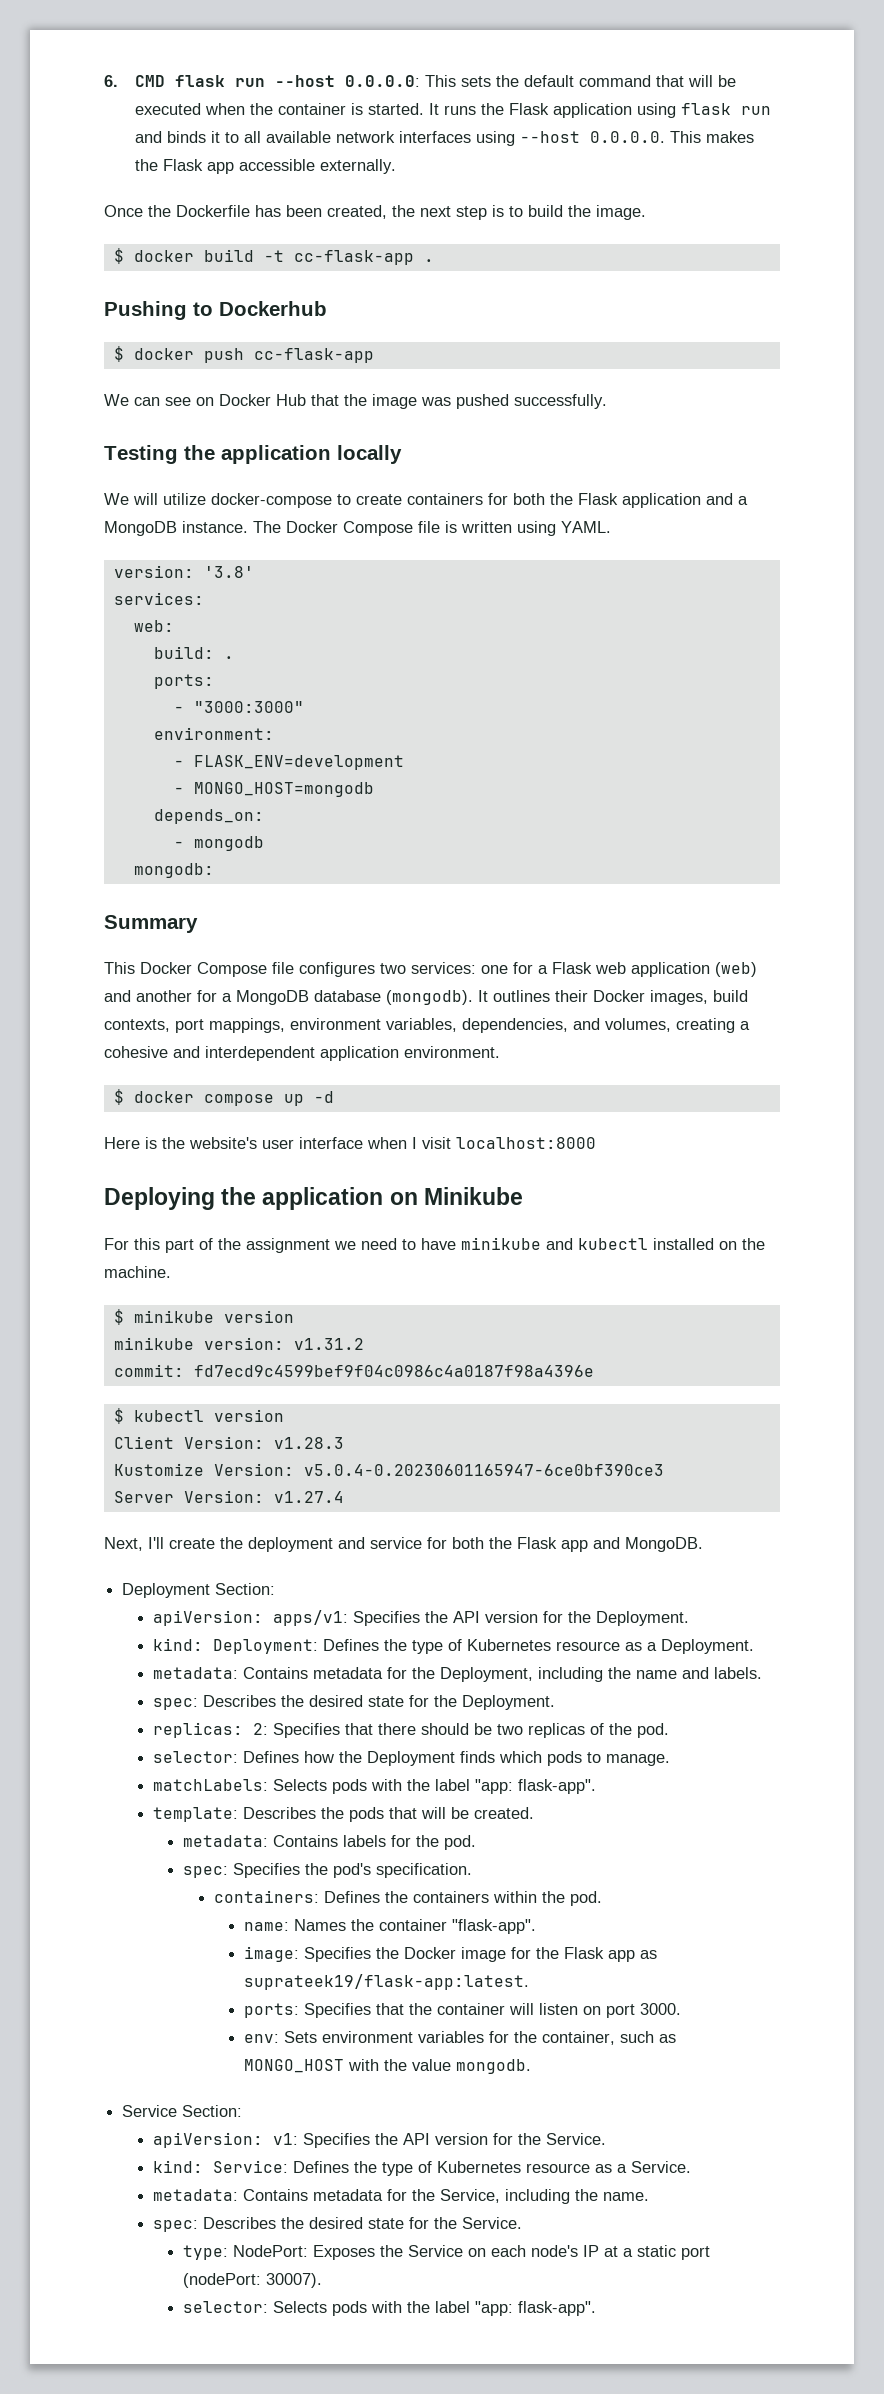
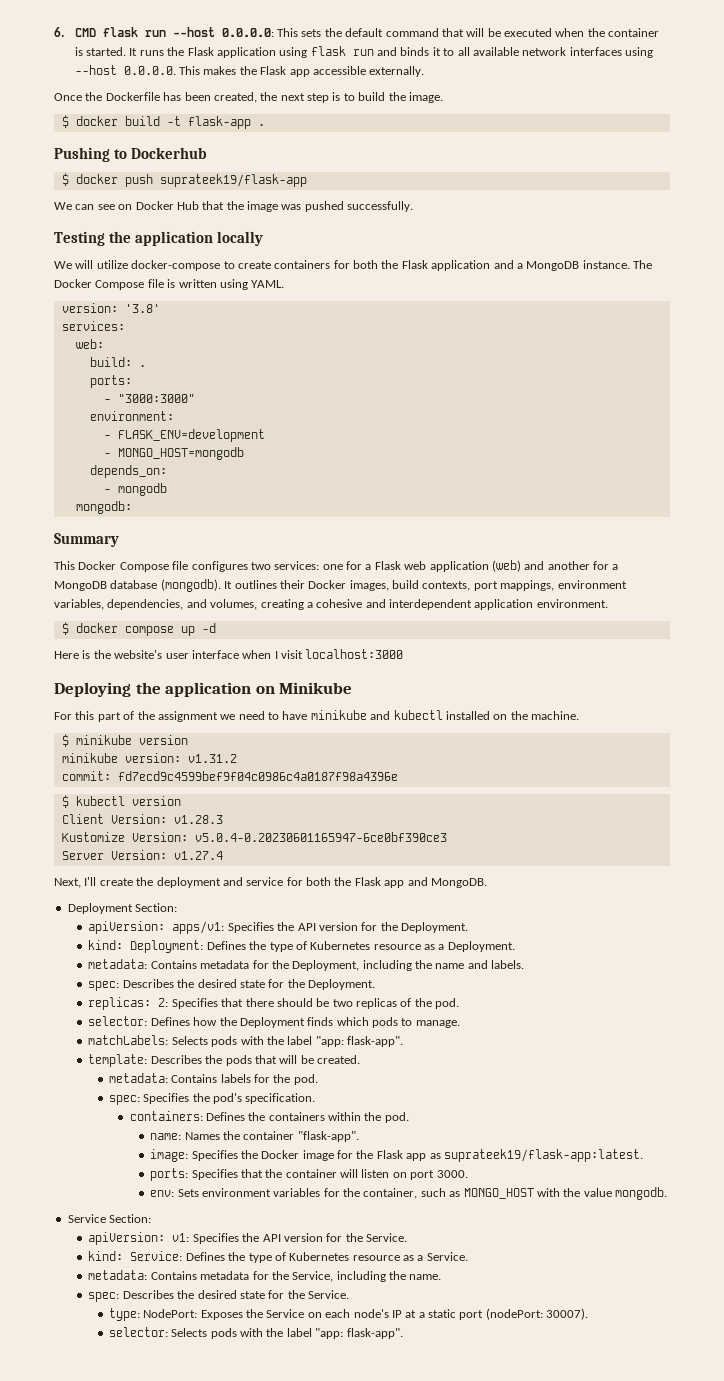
[293,250,414,265] cc-flask-app -> [187,116,251,129] flask-app
[253,348,374,363] cc-flask-app -> [159,174,307,187] suprateek19/flask-app
[456,1137,596,1149] localhost:8000 -> [305,649,404,659] localhost:3000

